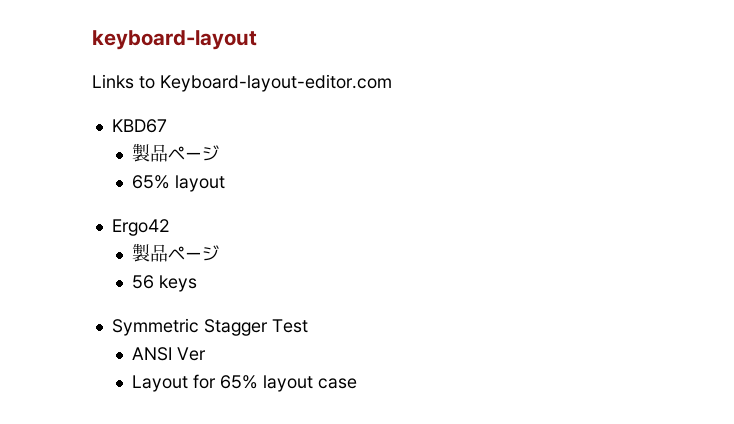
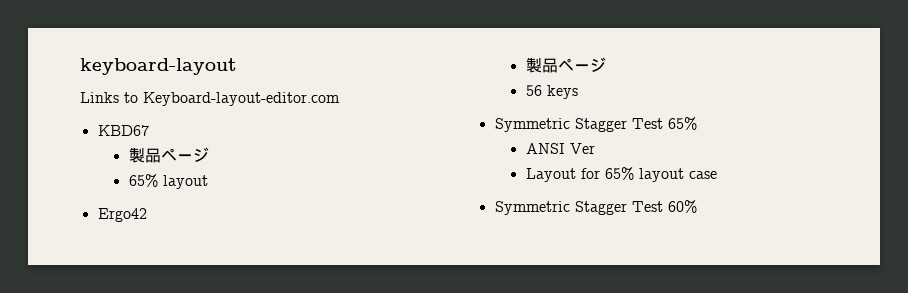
(308, 326) none -> [667,117,697,130] 65%
(358, 383) none -> [494,200,697,215] // Symmetric Stagger Test 60%

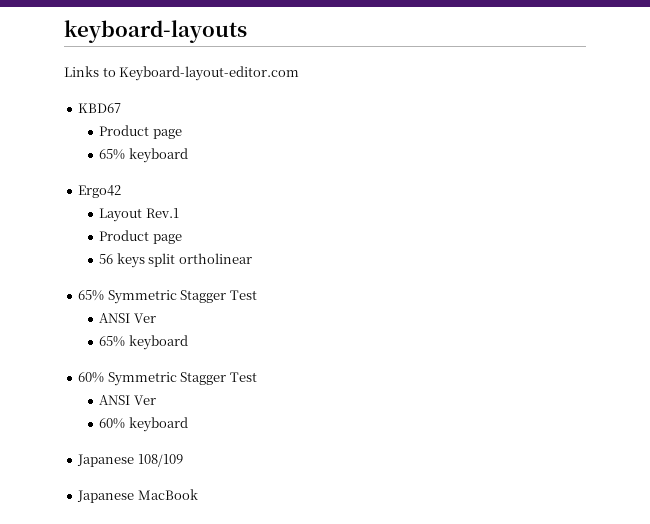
[80,58,237,75] keyboard-layout -> [64,20,247,43] keyboard-layouts
[128,147,209,163] [128,174,208,189] 製品ページ // 65% layout -> [99,125,182,139] [99,148,188,163] Product page // 65% keyboard
[525,57,606,73] 製品ページ -> [99,208,179,222] [99,230,182,244] Layout Rev.1 // Product page
[494,117,697,132] [525,143,595,154] [525,167,717,182] [494,200,697,215] // Symmetric Stagger Test 65% // ANSI Ver // Layout for 65% layout case // Symmetric Stagger Test 60% -> [148,253,252,267] [78,290,257,304] [99,313,156,323] [99,335,188,350] [78,372,257,386] [99,395,156,405] [99,417,188,432] [77,454,183,467] [77,489,198,503] split ortholinear // 65% Symmetric Stagger Test // ANSI Ver // 65% keyboard // 60% Symmetric Stagger Test // ANSI Ver // 60% keyboard // Japanese 108/109 // Japanese MacBook

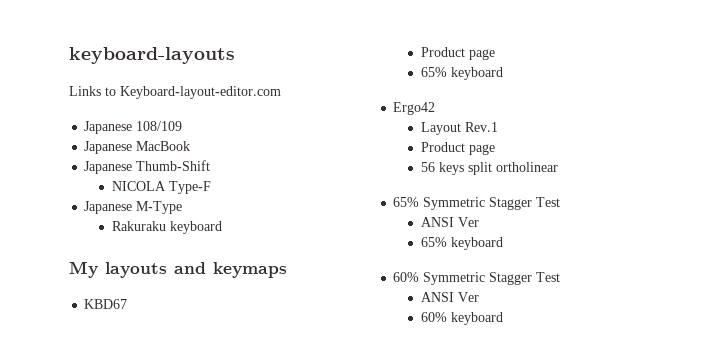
(300, 73) none -> [84,121,183,134] [84,141,191,154] [84,160,211,174] [111,181,211,194] [84,201,183,214] [111,221,222,234] [69,261,287,278] // Japanese 108/109 // Japanese MacBook // Japanese Thumb-Shift // NICOLA Type-F // Japanese M-Type // Rakuraku keyboard // My layouts and keymaps
[77,454,183,467] [77,489,198,503] // Japanese 108/109 // Japanese MacBook -> (503, 318) none

